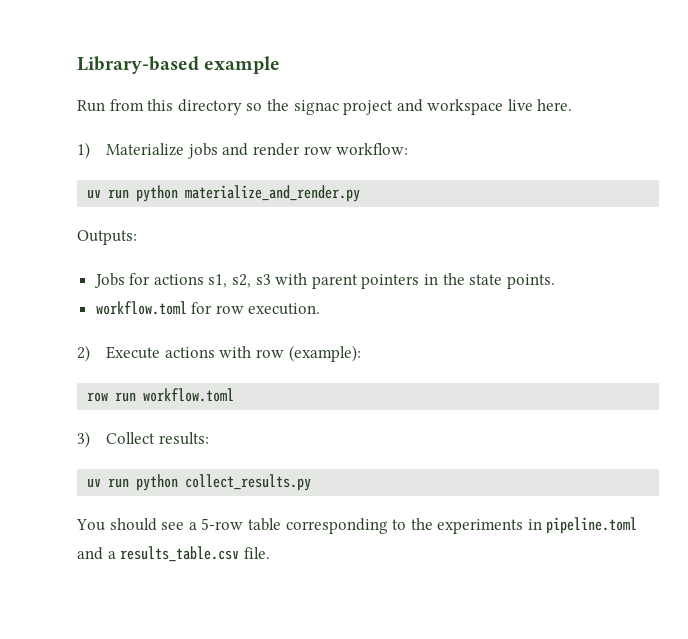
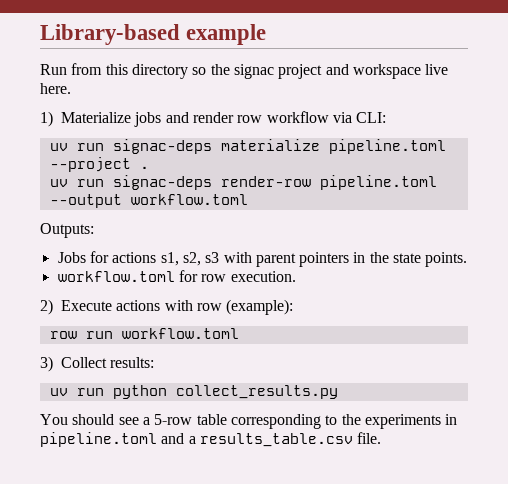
[336,143,409,155] [87,185,361,202] workflow: // uv run python materialize_and_render.py -> [266,111,387,123] [49,139,446,154] [49,157,149,172] [49,175,437,190] [49,194,248,208] workflow via CLI: // uv run signac-deps materialize pipeline.toml --project . // uv run signac-deps render-row pipeline.toml --output workflow.toml

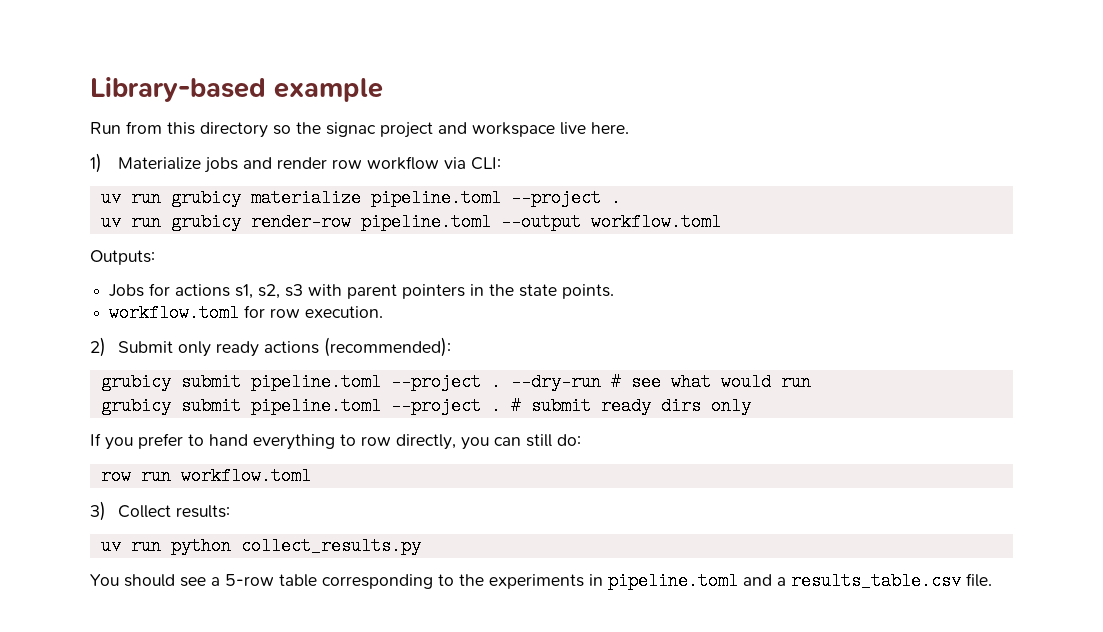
[112,139,212,154] signac-deps -> [170,189,241,207] grubicy
[112,175,212,190] signac-deps -> [170,213,241,231] grubicy
[61,299,294,315] Execute actions with row (example): -> [117,337,451,357] [100,373,811,391] [100,397,751,415] [90,433,581,450] Submit only ready actions (recommended): // grubicy submit pipeline.toml --project . --dry-run # see what would run // grubicy submit pipeline.toml --project . # submit ready dirs only // If you prefer to hand everything to row directly, you can still do:

